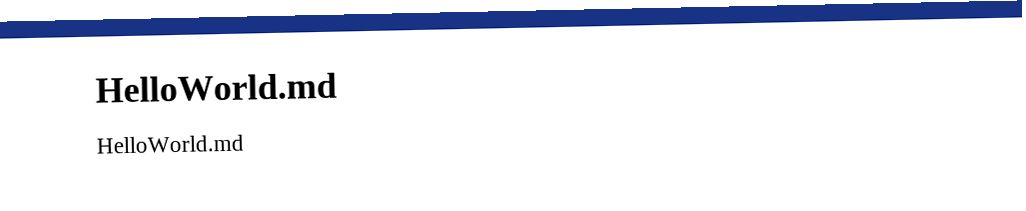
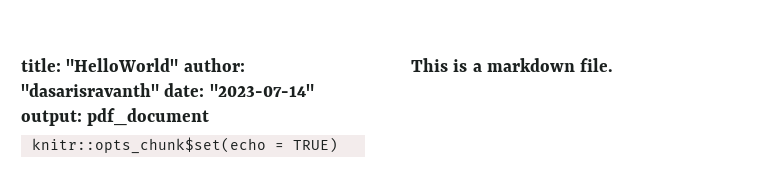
[95,72,337,103] [96,134,244,154] HelloWorld.md // HelloWorld.md -> [21,58,245,72] [21,83,314,97] [21,108,210,126] [31,137,338,154] [411,58,614,72] title: "HelloWorld" author: "dasarisravanth" date: "2023-07-14" output: pdf_document // knitr::opts_chunk$set(echo = TRUE) // This is a markdown file.

